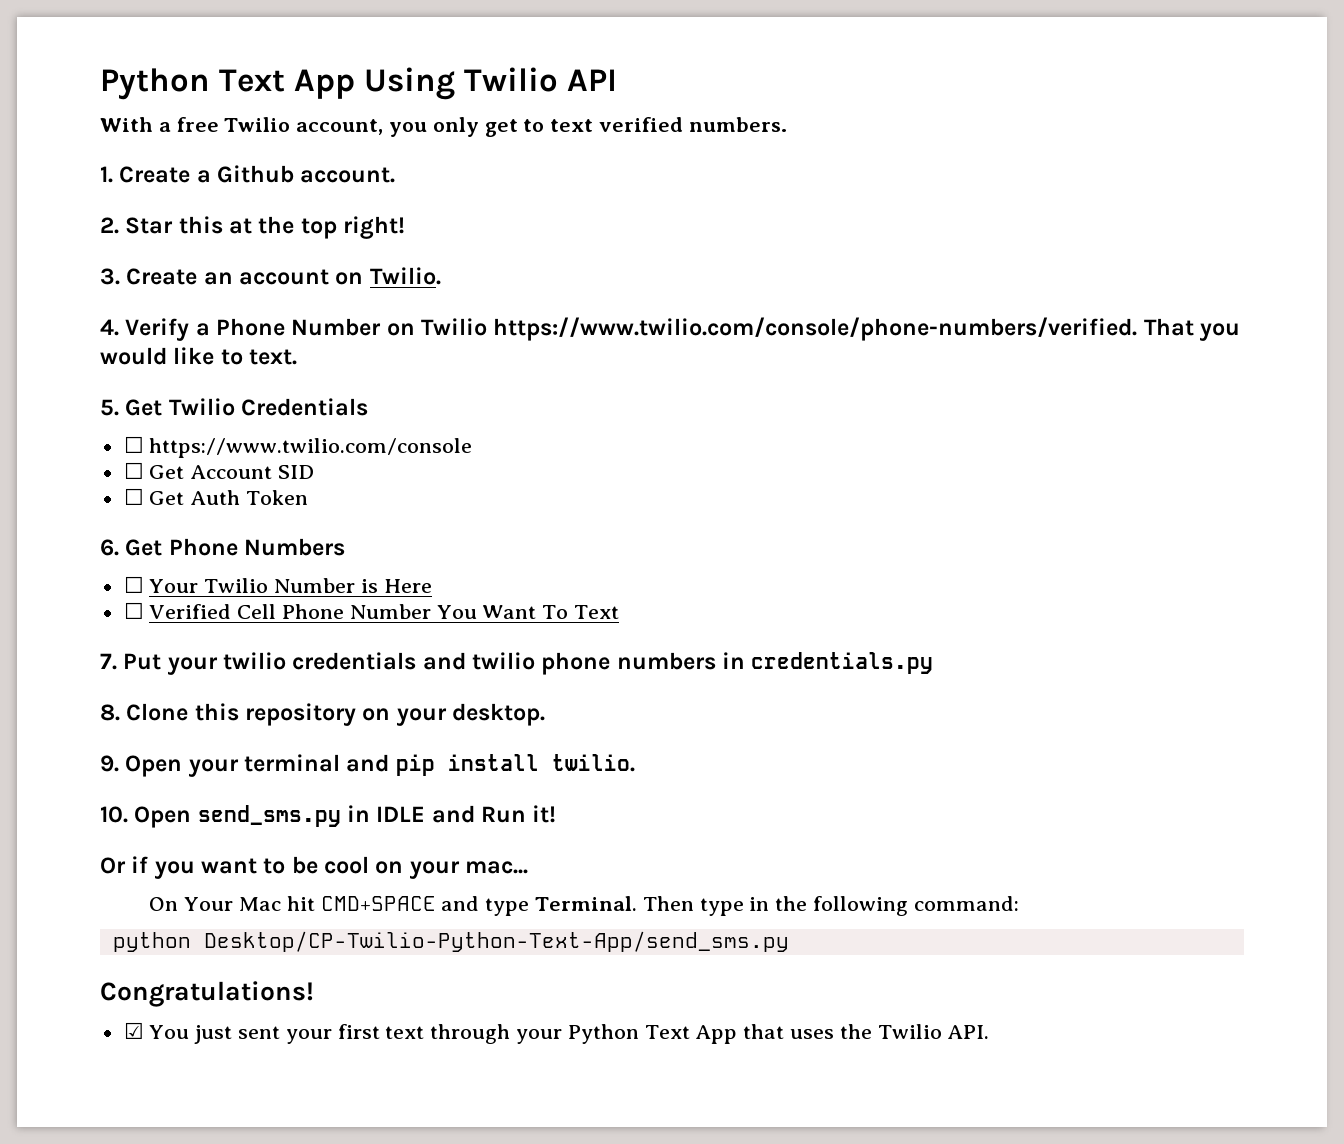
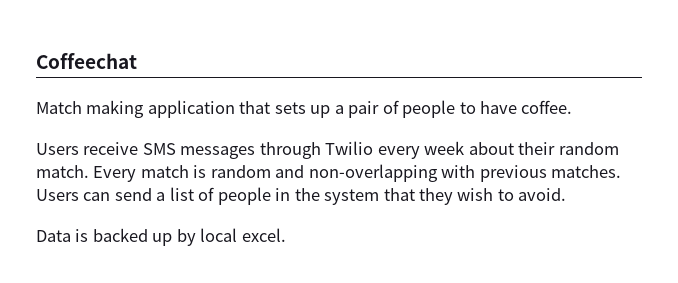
[100,67,617,100] [100,117,787,137] [100,165,396,183] [100,216,406,239] [100,267,441,285] [100,317,1241,341] [100,347,298,365] [100,398,369,416] [123,436,473,458] [123,462,315,479] [123,488,309,505] [100,538,346,556] [123,576,432,593] [123,602,620,619] [100,652,934,675] [100,703,546,726] [100,754,635,777] [100,805,557,828] [100,856,529,879] [149,896,1019,916] [112,931,789,952] [100,981,314,1007] [123,1022,990,1044] Python Text App Using Twilio API // With a free Twilio account, you only get to text verified numbers. // 1. Create a Github account. // 2. Star this at the top right! // 3. Create an account on Twilio. // 4. Verify a Phone Number on Twilio https://www.twilio.com/console/phone-numbers/verified. That you would like to text. // 5. Get Twilio Credentials // ☐ https://www.twilio.com/console // ☐ Get Account SID // ☐ Get Auth Token // 6. Get Phone Numbers // ☐ Your Twilio Number is Here // ☐ Verified Cell Phone Number You Want To Text // 7. Put your twilio credentials and twilio phone numbers in credentials.py // 8. Clone this repository on your desktop. // 9. Open your terminal and pip install twilio. // 10. Open send_sms.py in IDLE and Run it! // Or if you want to be cool on your mac... // On Your Mac hit CMD+SPACE and type Terminal. Then type in the following command: // python Desktop/CP-Twilio-Python-Text-App/send_sms.py // Congratulations! // ☑ You just sent your first text through your Python Text App that uses the Twilio API. -> [36,53,137,69] [36,100,573,118] [36,141,619,159] [36,164,622,182] [36,187,567,205] [36,228,286,246] Coffeechat // Match making application that sets up a pair of people to have coffee. // Users receive SMS messages through Twilio every week about their random match. Every match is random and non-overlapping with previous matches. Users can send a list of people in the system that they wish to avoid. // Data is backed up by local excel.

